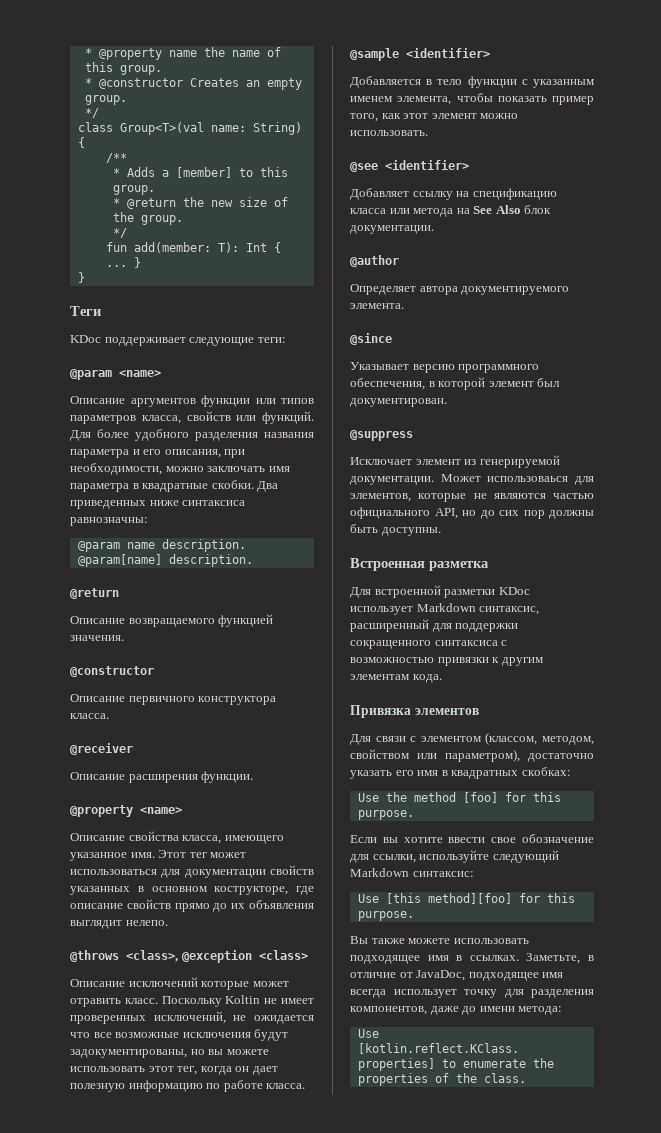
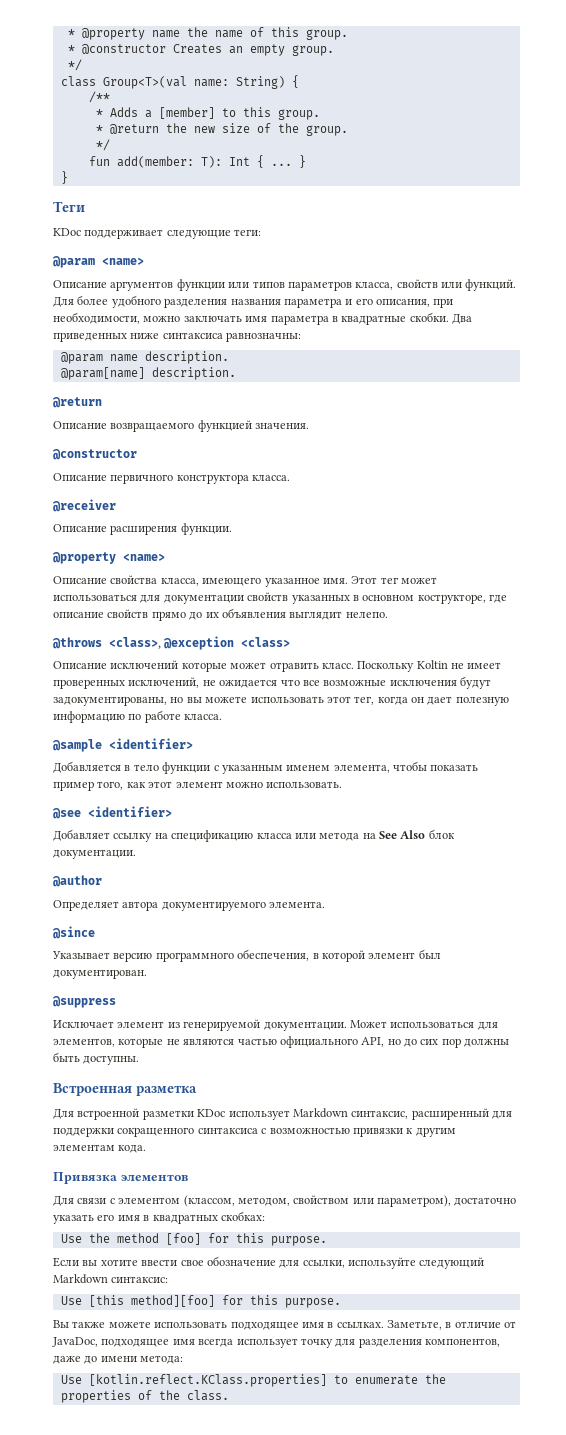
[487,476,569,482] использоваься -> [390,1021,475,1028] использоваться

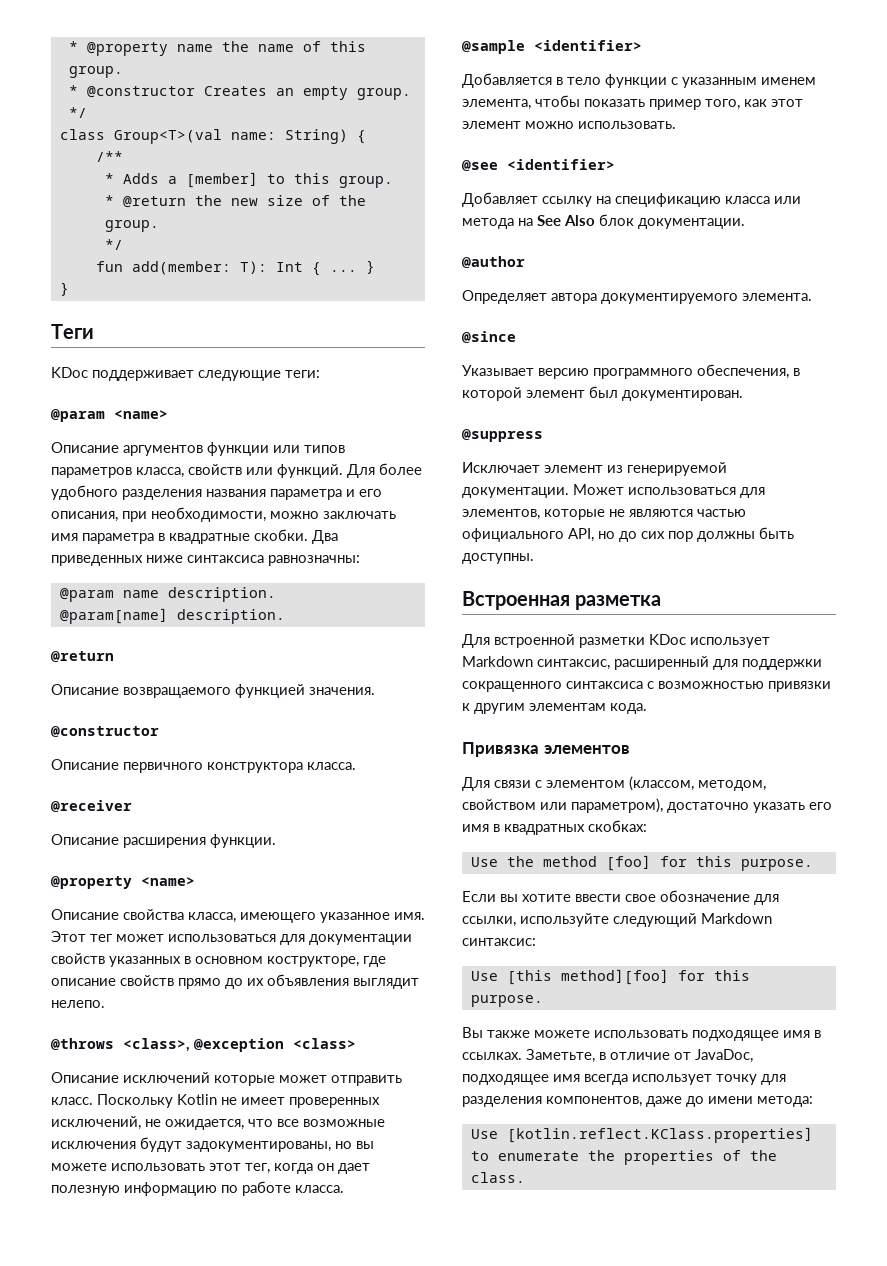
[269,662,319,672] отравить -> [331,1075,402,1086] отправить
[416,660,448,669] Koltin -> [177,1094,217,1105] Kotlin
[219,679,278,688] ожидается -> [165,1119,244,1130] ожидается,

